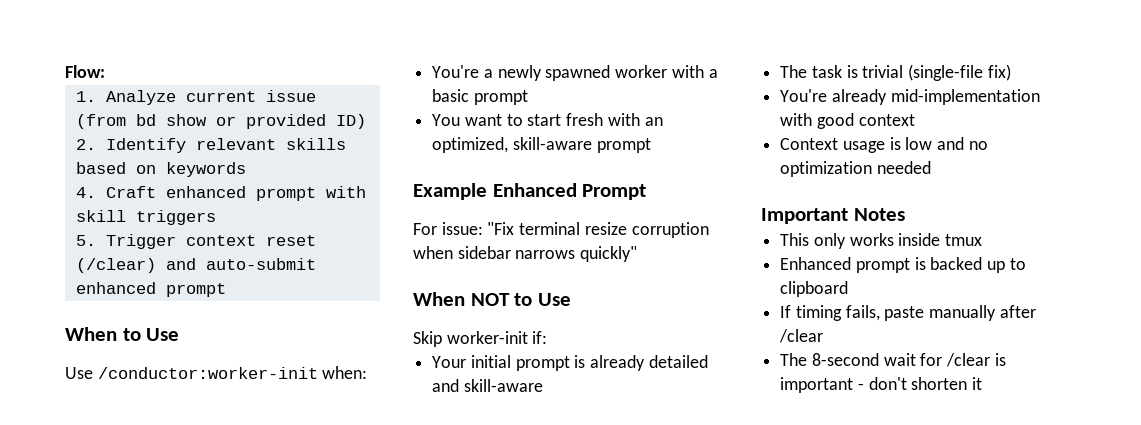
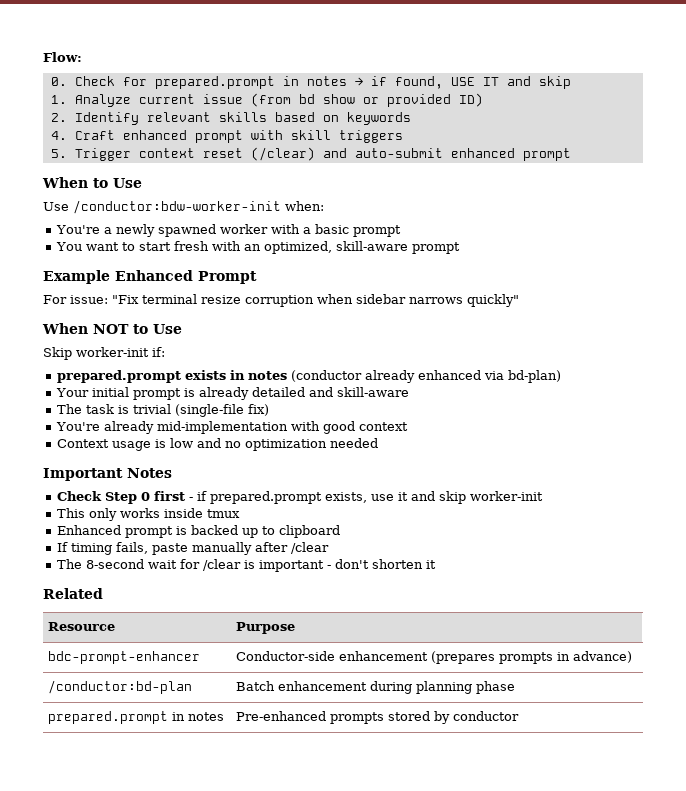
(105, 71) none -> [50,76,571,89] // 0. Check for prepared.prompt in notes → if found, USE IT and skip
[97,367,318,379] /conductor:worker-init -> [73,200,281,214] /conductor:bdw-worker-init
(548, 337) none -> [56,370,561,383] // prepared.prompt exists in notes (conductor already enhanced via bd-plan)
(905, 214) none -> [56,491,543,504] // Check Step 0 first - if prepared.prompt exists, use it and skip worker-init
(983, 383) none -> [43,588,103,599] [48,622,116,631] [236,622,296,634] [48,651,201,664] [236,651,633,664] [48,680,193,694] [236,681,516,694] [48,711,225,724] [236,711,520,724] // Related // Resource | Purpose // bdc-prompt-enhancer | Conductor-side enhancement (prepares prompts in advance) // /conductor:bd-plan | Batch enhancement during planning phase // prepared.prompt in notes | Pre-enhanced prompts stored by conductor

